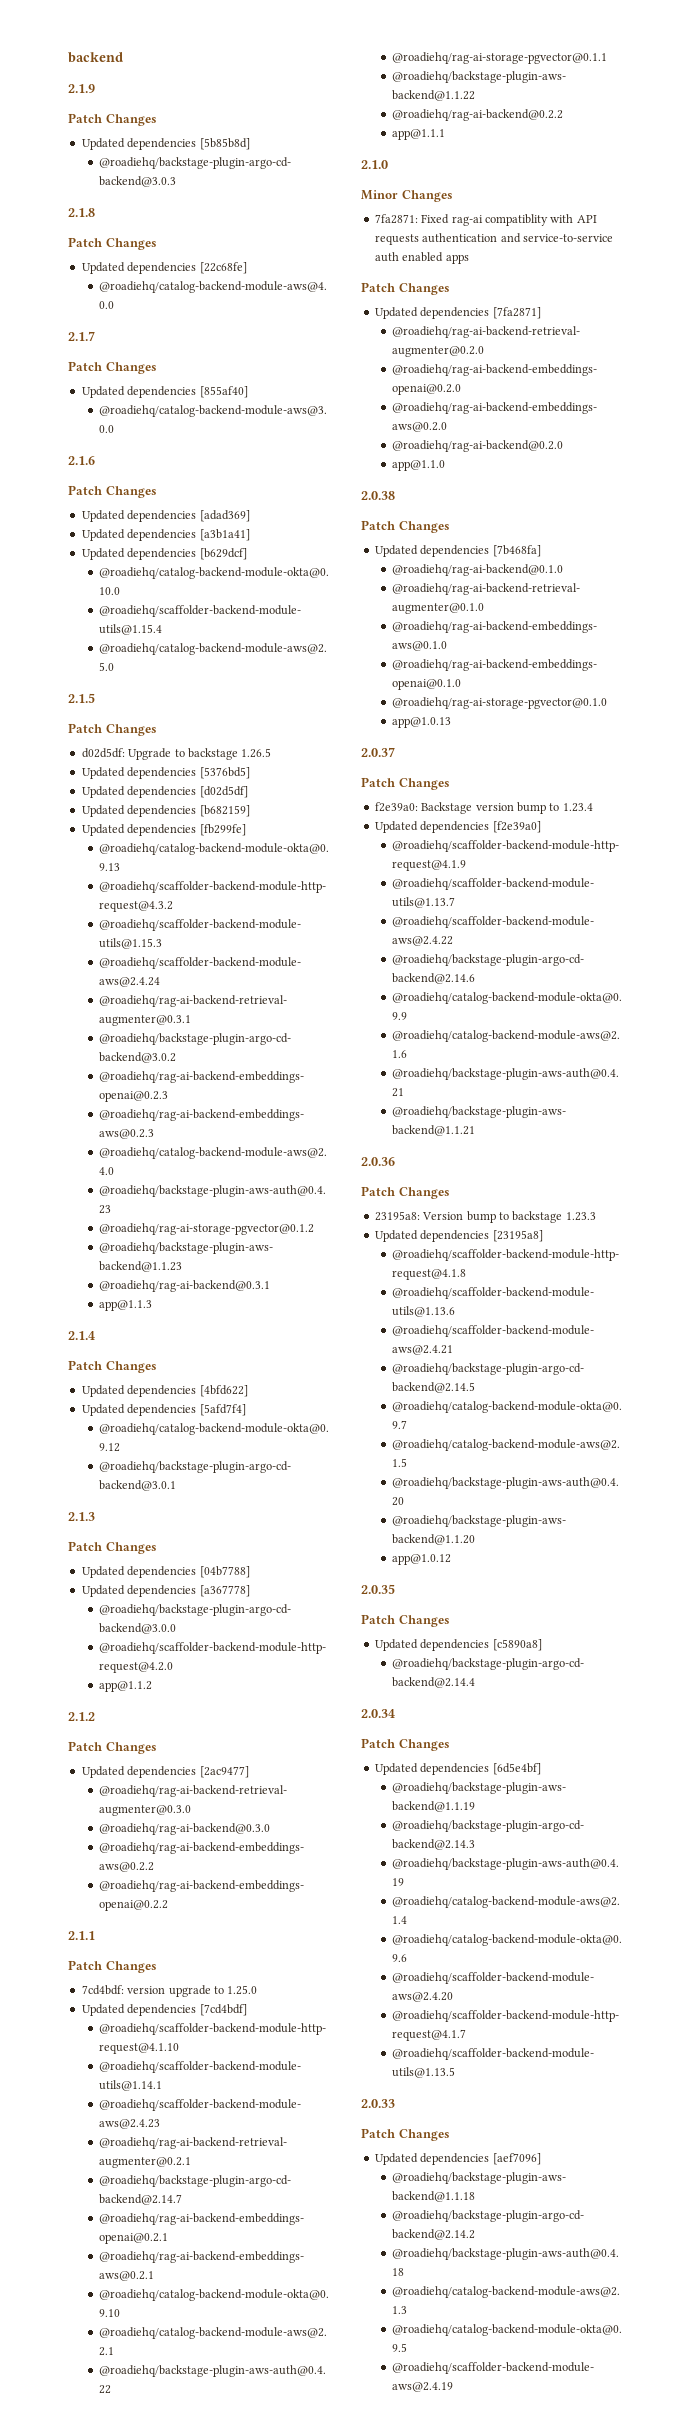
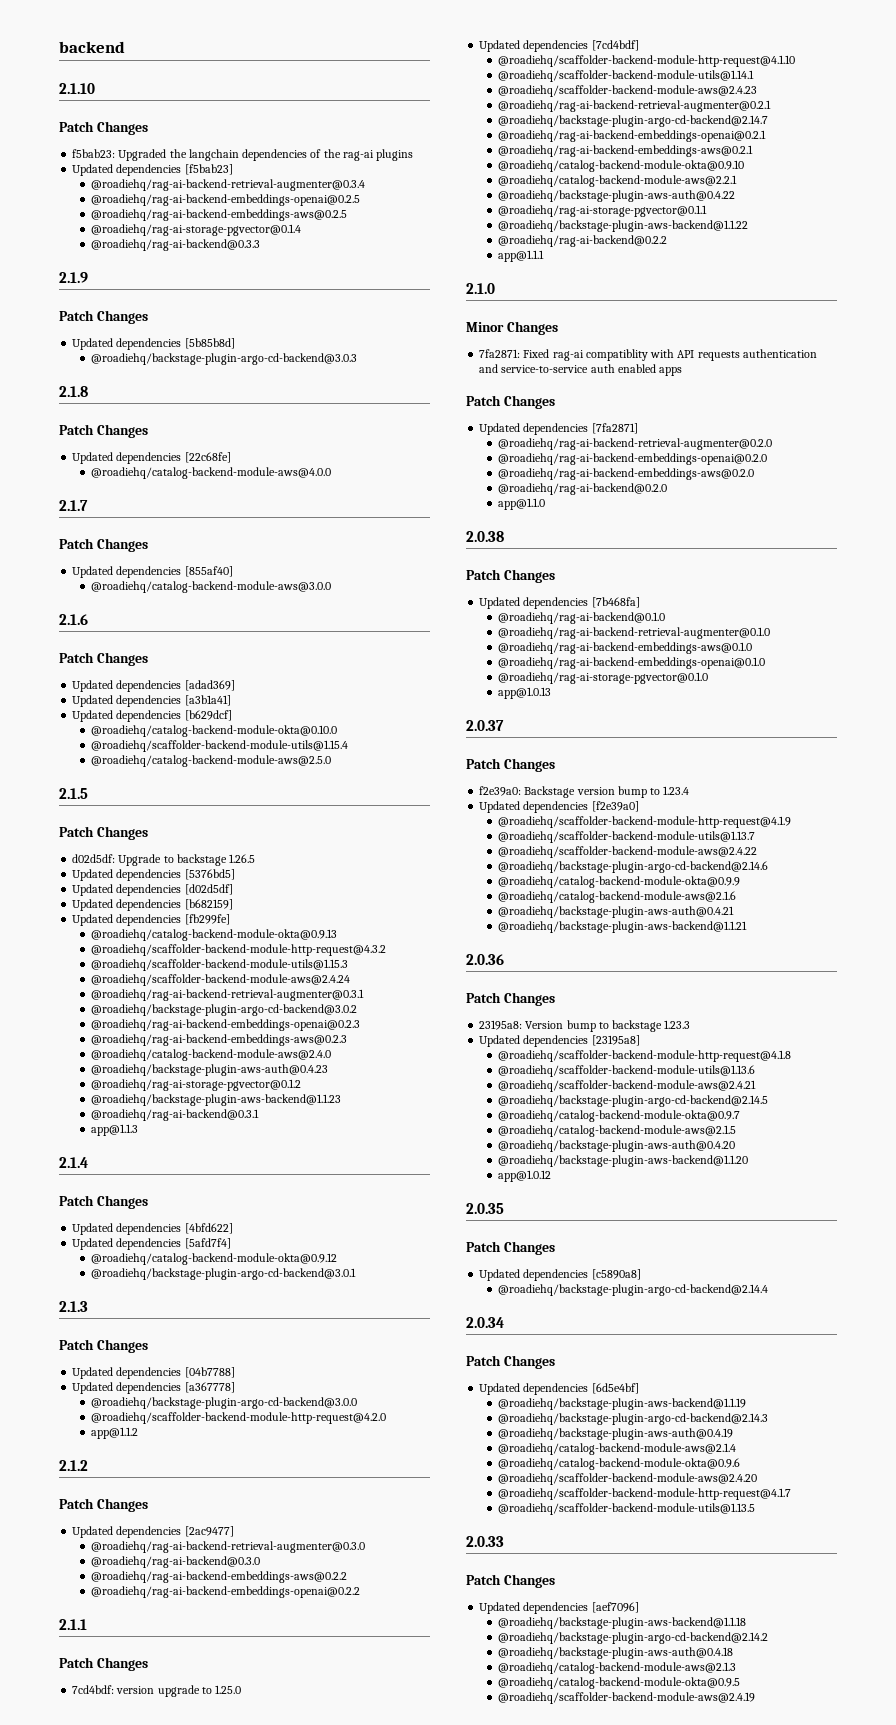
(123, 57) none -> [59,83,95,94] [59,121,148,135] [72,149,414,161] [72,164,233,176] [90,179,365,191] [90,194,360,206] [90,209,347,221] [90,224,301,236] [90,239,260,251] // 2.1.10 // Patch Changes // f5bab23: Upgraded the langchain dependencies of the rag-ai plugins // Updated dependencies [f5bab23] // @roadiehq/rag-ai-backend-retrieval-augmenter@0.3.4 // @roadiehq/rag-ai-backend-embeddings-openai@0.2.5 // @roadiehq/rag-ai-backend-embeddings-aws@0.2.5 // @roadiehq/rag-ai-storage-pgvector@0.1.4 // @roadiehq/rag-ai-backend@0.3.3

